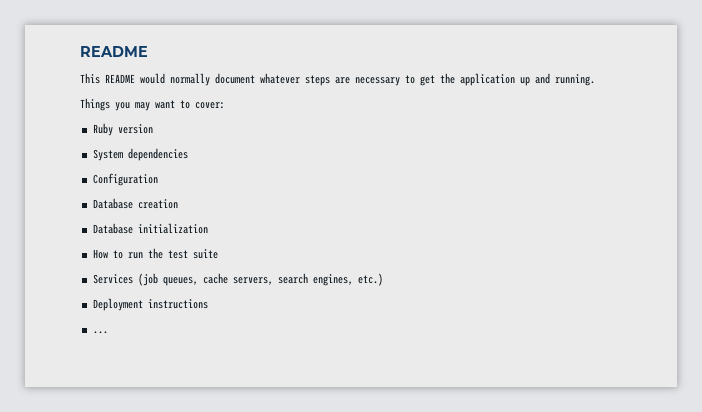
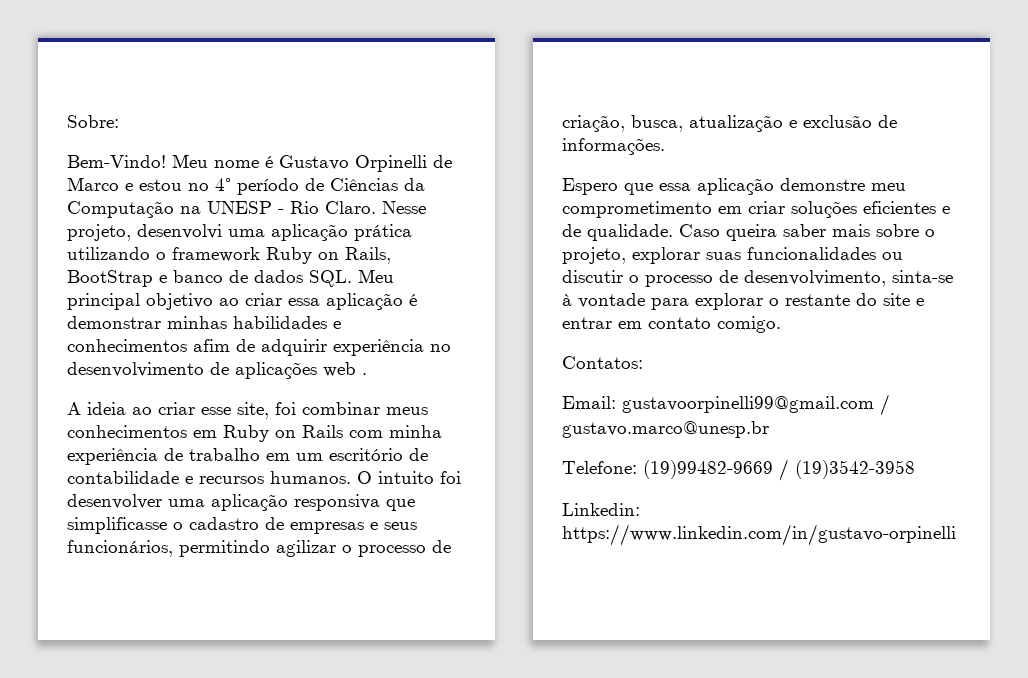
[80,46,148,57] [80,73,595,86] [80,98,225,111] [92,123,153,136] [92,148,188,161] [92,173,158,186] [92,198,178,209] [92,223,208,234] [92,248,218,259] [92,273,383,286] [92,298,208,311] [92,331,108,334] README // This README would normally document whatever steps are necessary to get the application up and running. // Things you may want to cover: // Ruby version // System dependencies // Configuration // Database creation // Database initialization // How to run the test suite // Services (job queues, cache servers, search engines, etc.) // Deployment instructions // ... -> [67,115,119,128] [67,154,452,172] [67,177,425,195] [67,201,426,218] [67,224,412,241] [67,247,391,264] [67,269,394,287] [67,293,417,310] [67,316,341,329] [67,339,451,356] [67,362,367,379] [67,402,428,419] [67,425,442,442] [67,448,428,465] [67,471,461,484] [67,494,415,511] [67,517,417,534] [67,540,451,557] [562,115,897,132] [562,138,665,155] [562,178,906,195] [562,201,950,218] [562,224,935,241] [562,247,903,264] [562,270,953,287] [562,293,924,310] [562,316,781,333] [562,356,643,369] [562,394,890,416] [562,421,769,438] [562,459,915,481] [562,503,640,516] [562,524,956,546] Sobre: // Bem-Vindo! Meu nome é Gustavo Orpinelli de Marco e estou no 4° período de Ciências da Computação na UNESP - Rio Claro. Nesse projeto, desenvolvi uma aplicação prática utilizando o framework Ruby on Rails, BootStrap e banco de dados SQL. Meu principal objetivo ao criar essa aplicação é demonstrar minhas habilidades e conhecimentos afim de adquirir experiência no desenvolvimento de aplicações web . // A ideia ao criar esse site, foi combinar meus conhecimentos em Ruby on Rails com minha experiência de trabalho em um escritório de contabilidade e recursos humanos. O intuito foi desenvolver uma aplicação responsiva que simplificasse o cadastro de empresas e seus funcionários, permitindo agilizar o processo de criação, busca, atualização e exclusão de informações. // Espero que essa aplicação demonstre meu comprometimento em criar soluções eficientes e de qualidade. Caso queira saber mais sobre o projeto, explorar suas funcionalidades ou discutir o processo de desenvolvimento, sinta-se à vontade para explorar o restante do site e entrar em contato comigo. // Contatos: // Email: gustavoorpinelli99@gmail.com / gustavo.marco@unesp.br // Telefone: (19)99482-9669 / (19)3542-3958 // Linkedin: https://www.linkedin.com/in/gustavo-orpinelli

